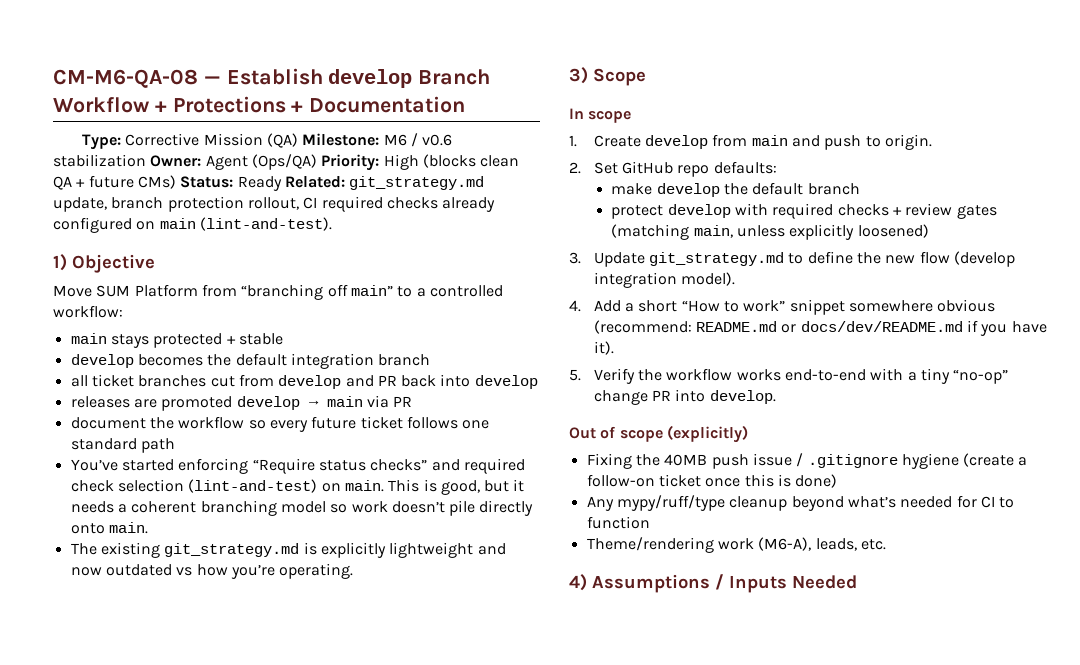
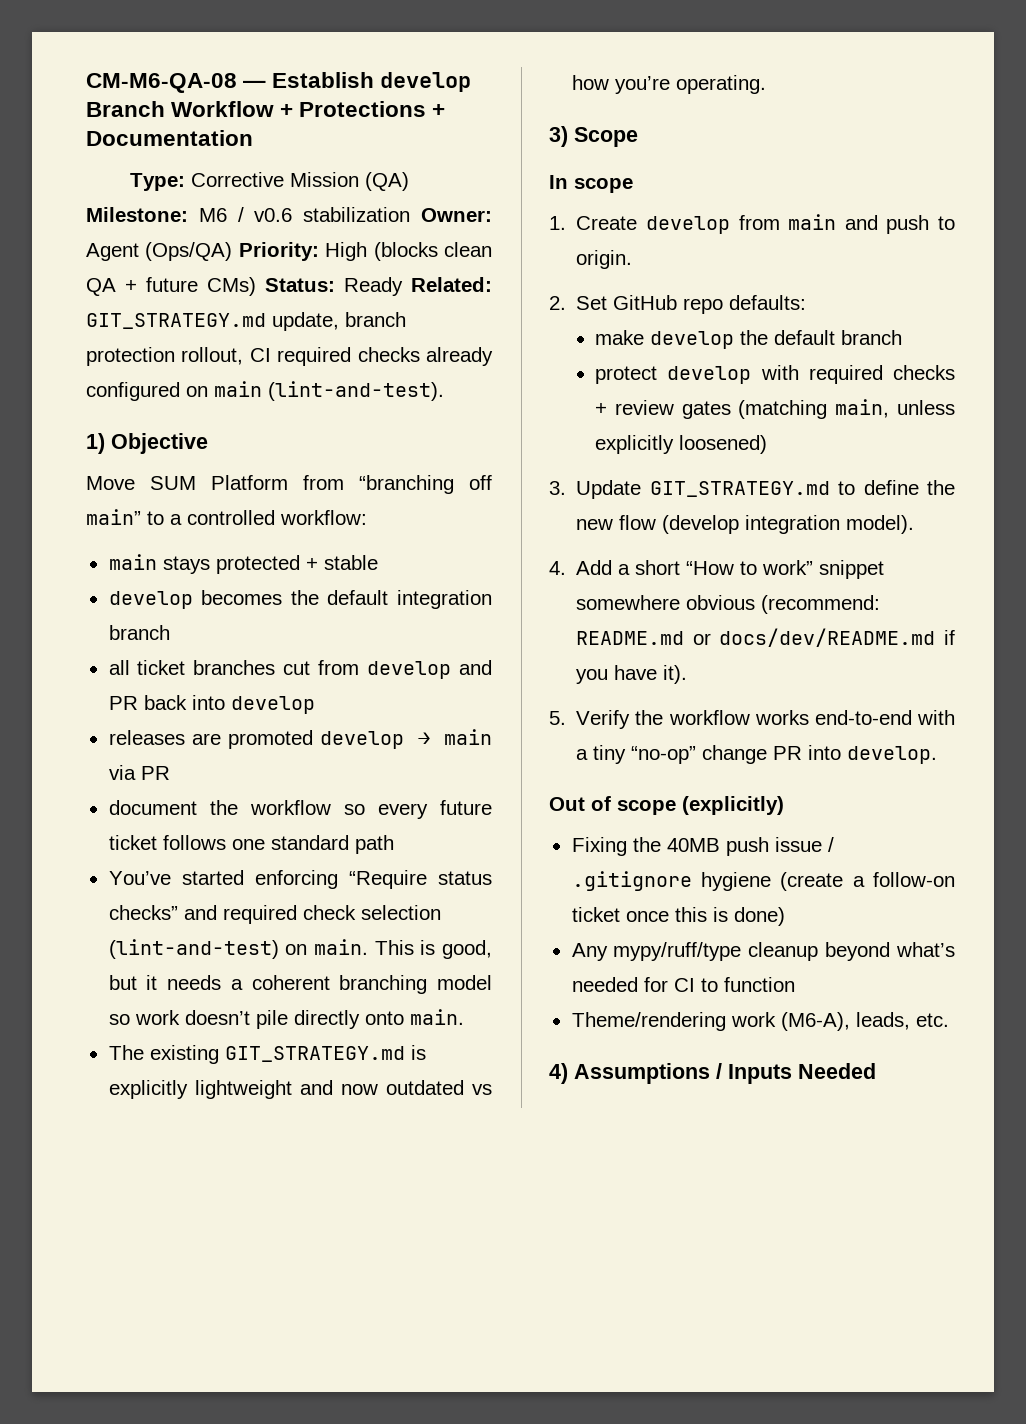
[349,176,485,190] git_strategy.md -> [86,313,266,329] GIT_STRATEGY.md
[164,543,300,557] git_strategy.md -> [224,1046,405,1062] GIT_STRATEGY.md
[649,252,785,266] git_strategy.md -> [649,481,830,497] GIT_STRATEGY.md

